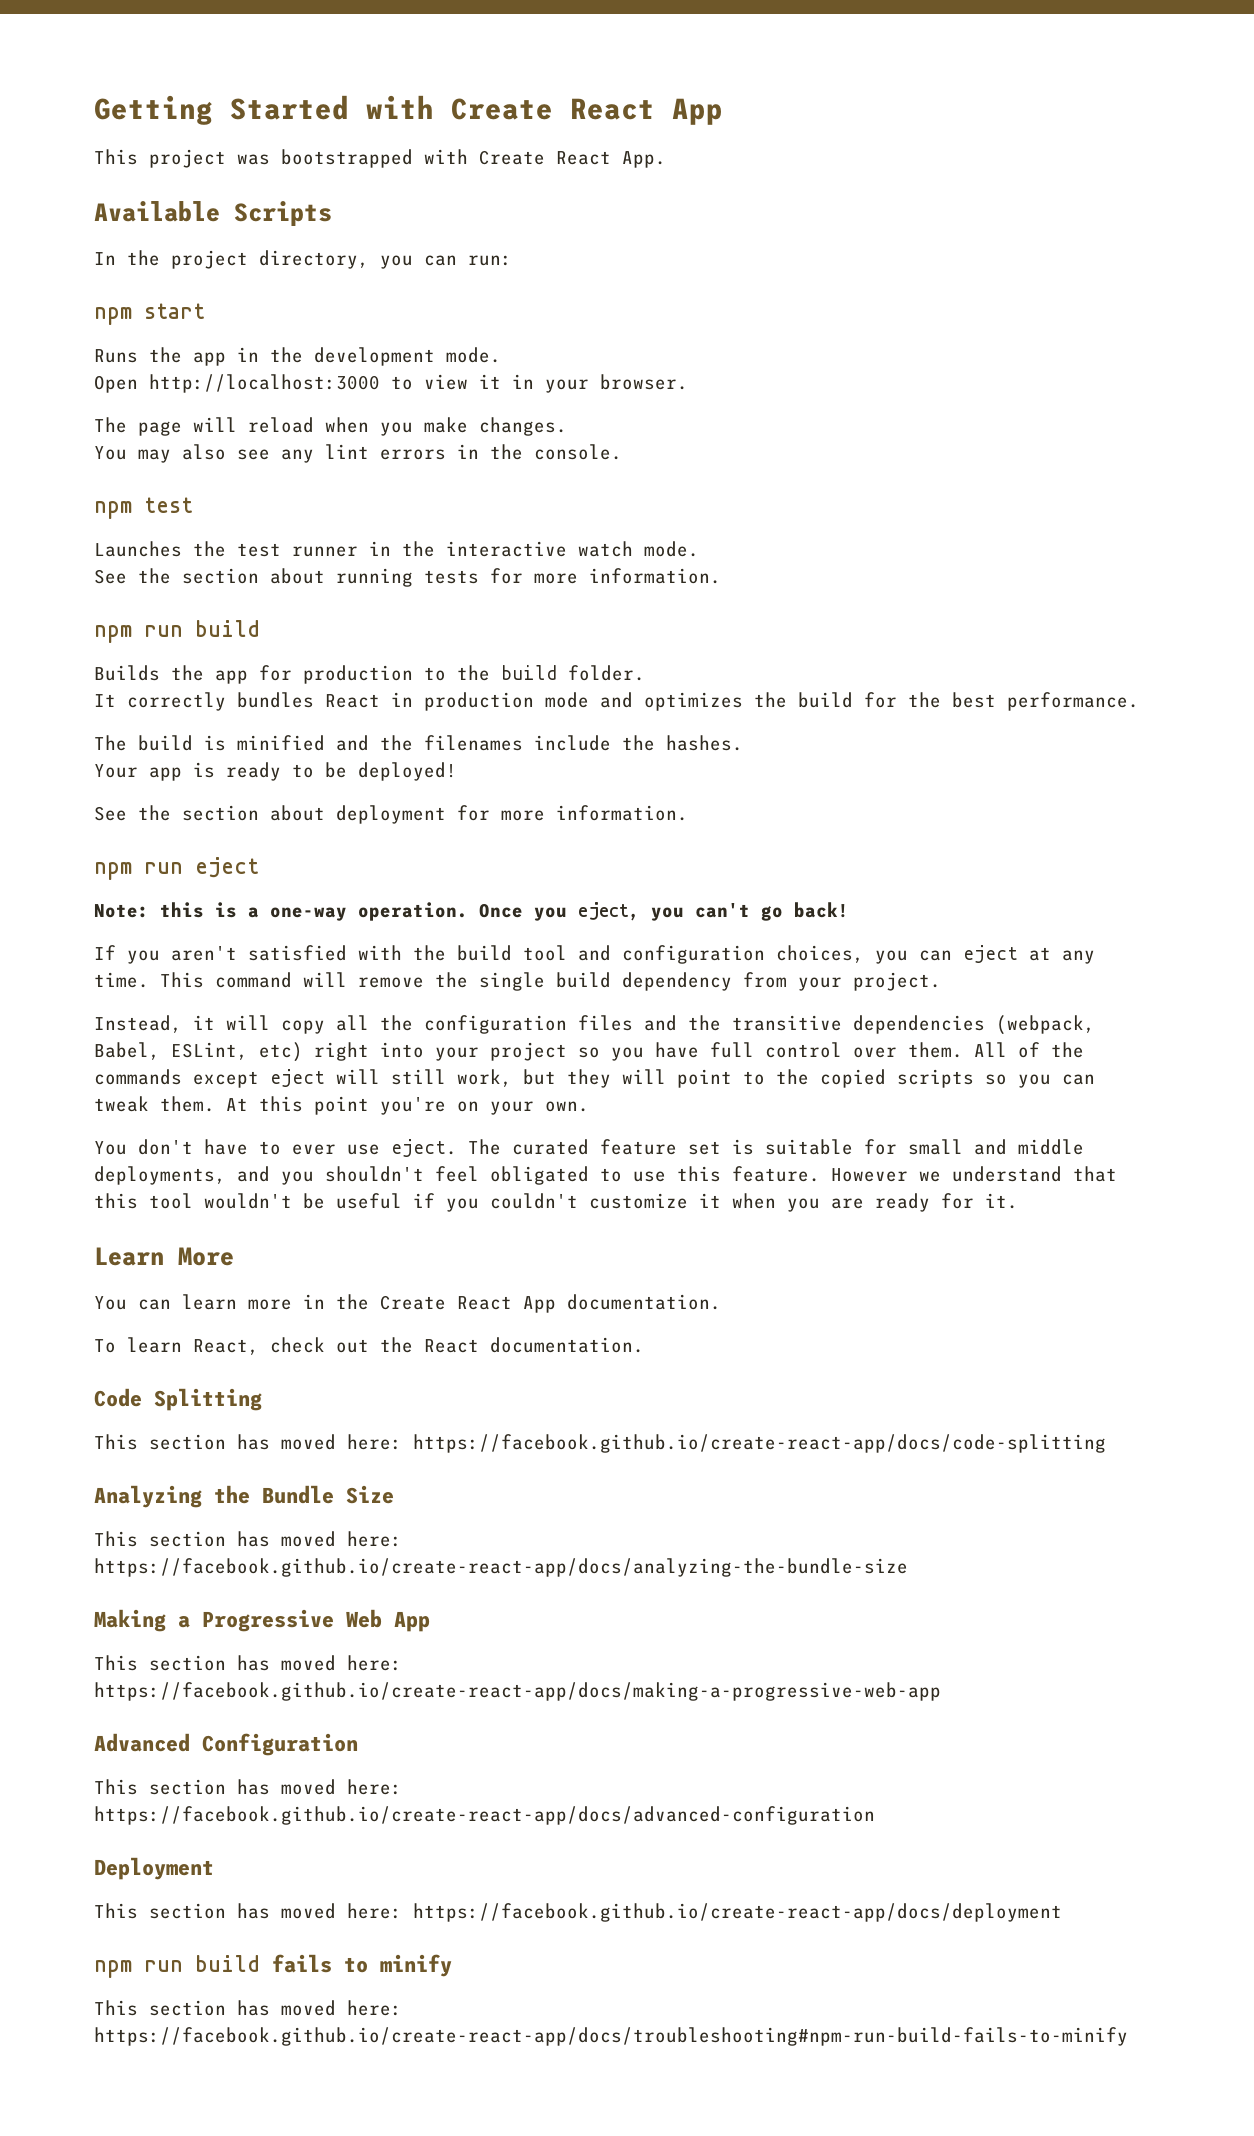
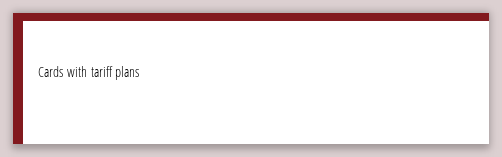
[94,95,723,125] [94,149,666,168] [94,201,332,226] [94,250,512,269] [94,303,205,325] [94,347,501,366] [94,374,688,393] [94,417,567,436] [94,444,622,463] [94,497,193,519] [94,541,699,557] [94,568,721,587] [94,620,260,643] [94,665,645,684] [94,692,1139,711] [94,735,743,751] [94,762,457,781] [94,805,688,824] [94,857,259,880] [94,902,849,921] [94,945,1095,964] [94,972,941,991] [94,1015,1095,1035] [94,1042,1084,1062] [94,1069,1095,1088] [94,1096,589,1115] [94,1139,1084,1157] [94,1166,1117,1185] [94,1193,1018,1212] [94,1247,234,1266] [94,1294,721,1313] [94,1337,644,1355] [94,1388,262,1411] [94,1434,1106,1453] [94,1485,394,1508] [94,1531,402,1547] [94,1558,908,1577] [94,1609,430,1632] [94,1655,402,1671] [94,1682,941,1701] [94,1733,358,1756] [94,1779,402,1795] [94,1806,875,1825] [94,1857,214,1880] [94,1903,1062,1922] [94,1954,452,1978] [94,2000,402,2016] [94,2027,1128,2046] Getting Started with Create React App // This project was bootstrapped with Create React App. // Available Scripts // In the project directory, you can run: // npm start // Runs the app in the development mode. // Open http://localhost:3000 to view it in your browser. // The page will reload when you make changes. // You may also see any lint errors in the console. // npm test // Launches the test runner in the interactive watch mode. // See the section about running tests for more information. // npm run build // Builds the app for production to the build folder. // It correctly bundles React in production mode and optimizes the build for the best performance. // The build is minified and the filenames include the hashes. // Your app is ready to be deployed! // See the section about deployment for more information. // npm run eject // Note: this is a one-way operation. Once you eject, you can't go back! // If you aren't satisfied with the build tool and configuration choices, you can eject at any time. This command will remove the single build dependency from your project. // Instead, it will copy all the configuration files and the transitive dependencies (webpack, Babel, ESLint, etc) right into your project so you have full control over them. All of the commands except eject will still work, but they will point to the copied scripts so you can tweak them. At this point you're on your own. // You don't have to ever use eject. The curated feature set is suitable for small and middle deployments, and you shouldn't feel obligated to use this feature. However we understand that this tool wouldn't be useful if you couldn't customize it when you are ready for it. // Learn More // You can learn more in the Create React App documentation. // To learn React, check out the React documentation. // Code Splitting // This section has moved here: https://facebook.github.io/create-react-app/docs/code-splitting // Analyzing the Bundle Size // This section has moved here: https://facebook.github.io/create-react-app/docs/analyzing-the-bundle-size // Making a Progressive Web App // This section has moved here: https://facebook.github.io/create-react-app/docs/making-a-progressive-web-app // Advanced Configuration // This section has moved here: https://facebook.github.io/create-react-app/docs/advanced-configuration // Deployment // This section has moved here: https://facebook.github.io/create-react-app/docs/deployment // npm run build fails to minify // This section has moved here: https://facebook.github.io/create-react-app/docs/troubleshooting#npm-run-build-fails-to-minify -> [38,66,140,80] Cards with tariff plans

